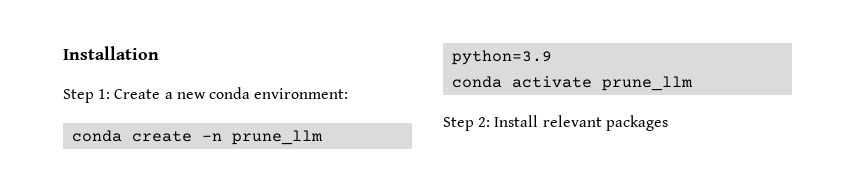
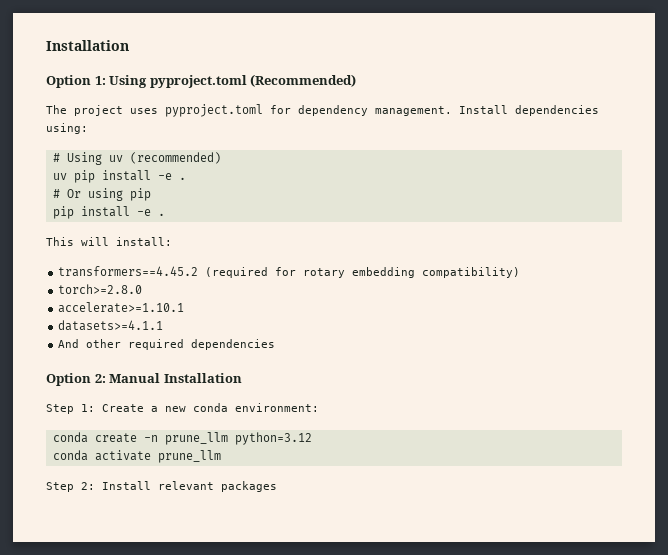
[63,46,159,60] Installation -> [46,40,129,51] [46,74,357,88] [46,104,599,117] [46,123,88,134] [52,152,221,165] [52,170,186,183] [52,188,151,201] [52,206,165,219] [46,237,172,246] [58,266,521,278] [58,284,143,294] [58,302,185,313] [58,320,164,331] [58,339,276,350] [46,373,242,386] Installation // Option 1: Using pyproject.toml (Recommended) // The project uses pyproject.toml for dependency management. Install dependencies using: // # Using uv (recommended) // uv pip install -e . // # Or using pip // pip install -e . // This will install: // transformers==4.45.2 (required for rotary embedding compatibility) // torch>=2.8.0 // accelerate>=1.10.1 // datasets>=4.1.1 // And other required dependencies // Option 2: Manual Installation
[452,50,553,65] python=3.9 -> [234,432,312,445] python=3.12

